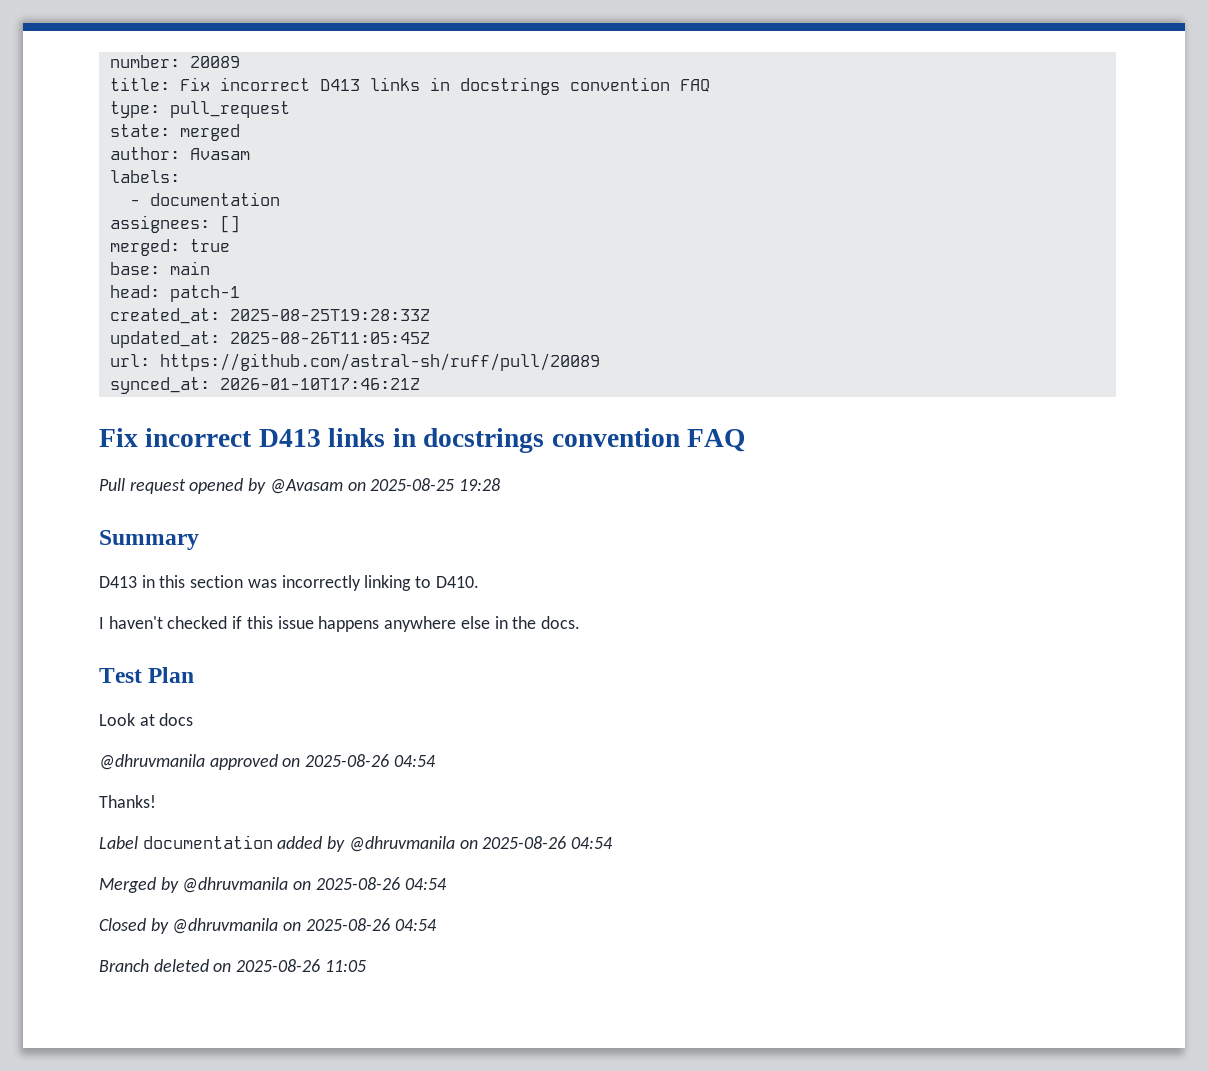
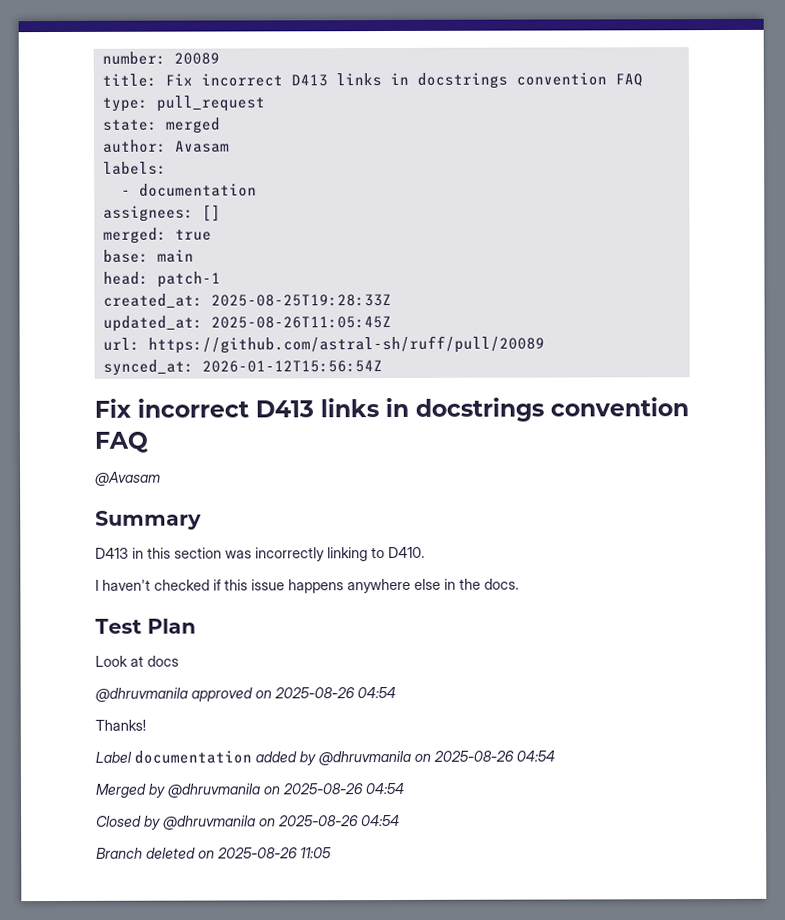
[219,378,420,390] [99,428,745,453] [99,478,501,494] 2026-01-10T17:46:21Z // Fix incorrect D413 links in docstrings convention FAQ // Pull request opened by @Avasam on 2025-08-25 19:28 -> [201,360,383,373] [94,397,689,422] [94,431,148,453] [95,471,161,486] 2026-01-12T15:56:54Z // Fix incorrect D413 links in docstrings convention FAQ // @Avasam

